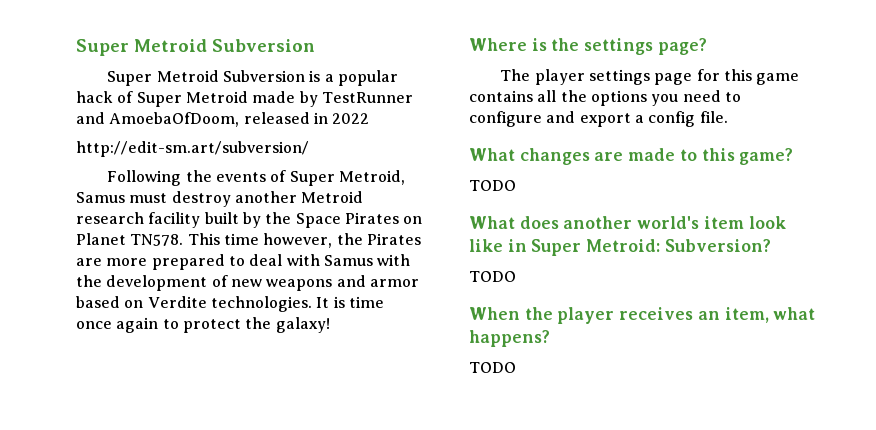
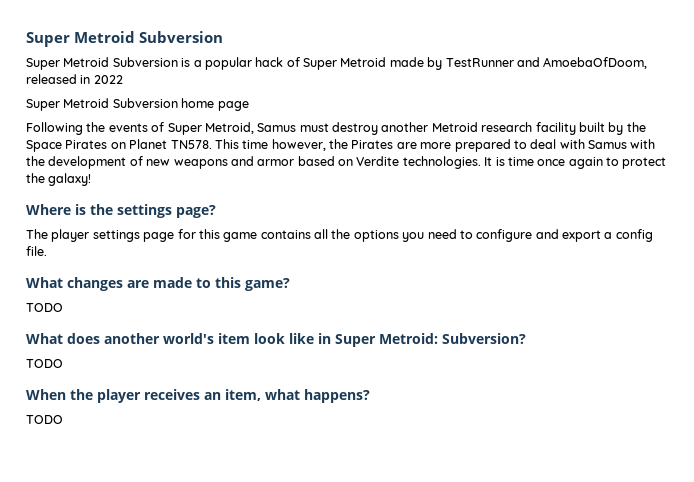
[76,141,309,157] http://edit-sm.art/subversion/ -> [26,98,249,111] Super Metroid Subversion home page

